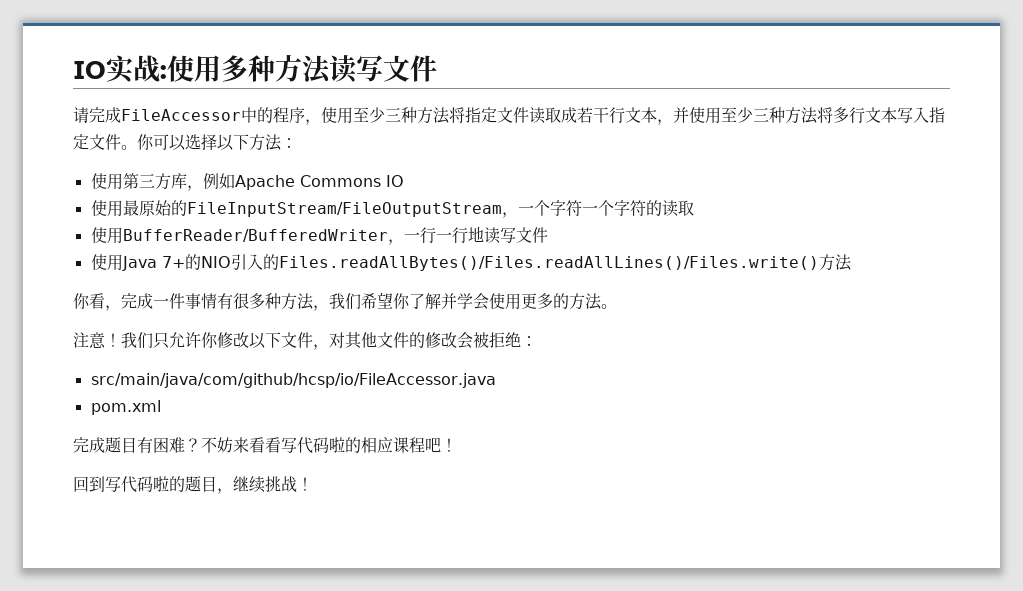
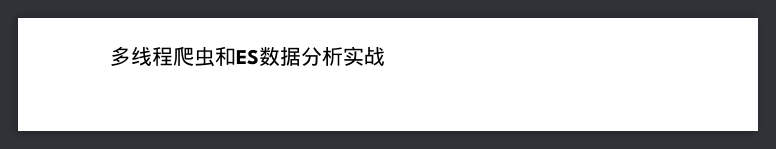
[73,54,437,84] [73,107,945,125] [73,134,297,151] [90,173,404,191] [90,200,694,218] [90,226,548,245] [90,254,852,271] [73,292,617,311] [73,332,537,350] [90,373,496,388] [90,400,161,415] [73,437,457,454] [73,476,313,494] IO实战:使用多种方法读写文件 // 请完成FileAccessor中的程序，使用至少三种方法将指定文件读取成若干行文本，并使用至少三种方法将多行文本写入指定文件。你可以选择以下方法： // 使用第三方库，例如Apache Commons IO // 使用最原始的FileInputStream/FileOutputStream，一个字符一个字符的读取 // 使用BufferReader/BufferedWriter，一行一行地读写文件 // 使用Java 7+的NIO引入的Files.readAllBytes()/Files.readAllLines()/Files.write()方法 // 你看，完成一件事情有很多种方法，我们希望你了解并学会使用更多的方法。 // 注意！我们只允许你修改以下文件，对其他文件的修改会被拒绝： // src/main/java/com/github/hcsp/io/FileAccessor.java // pom.xml // 完成题目有困难？不妨来看看写代码啦的相应课程吧！ // 回到写代码啦的题目，继续挑战！ -> [110,46,385,67] 多线程爬虫和ES数据分析实战

